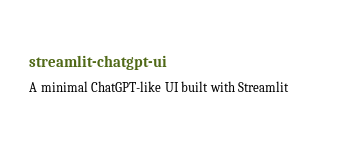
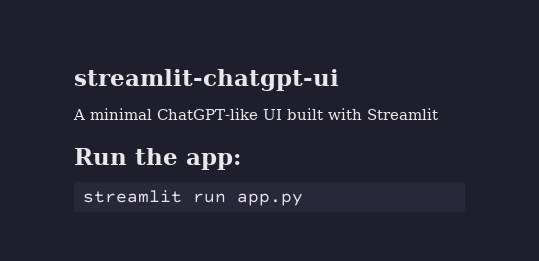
(290, 86) none -> [74,148,241,170] [82,190,303,206] // Run the app: // streamlit run app.py

